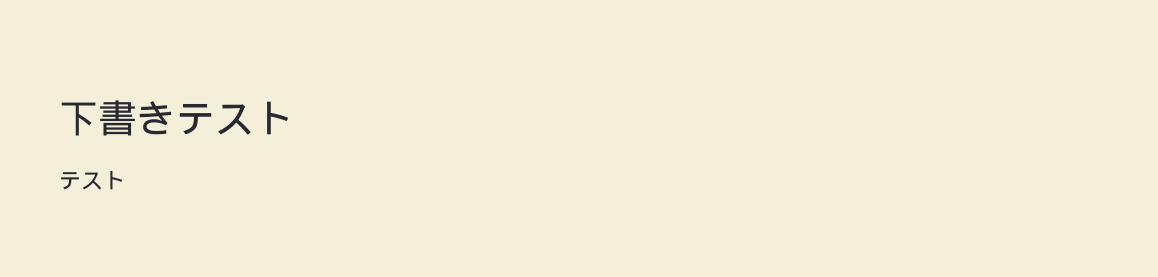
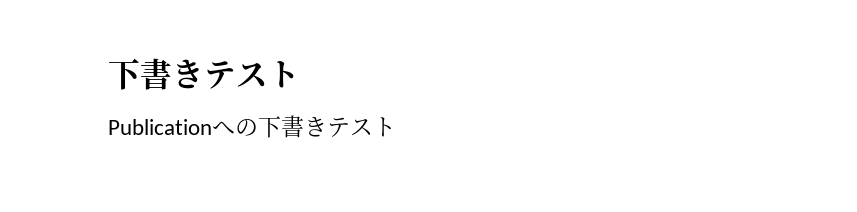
(293, 118) none -> [108,115,327,138] Publicationへの下書き

